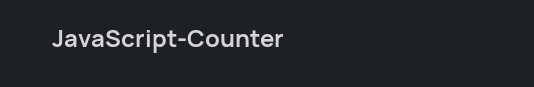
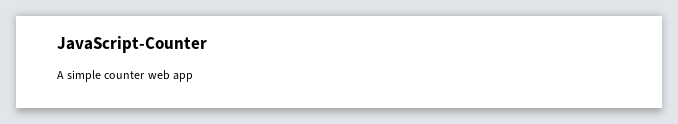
(284, 41) none -> [57,70,193,82] // A simple counter web app

